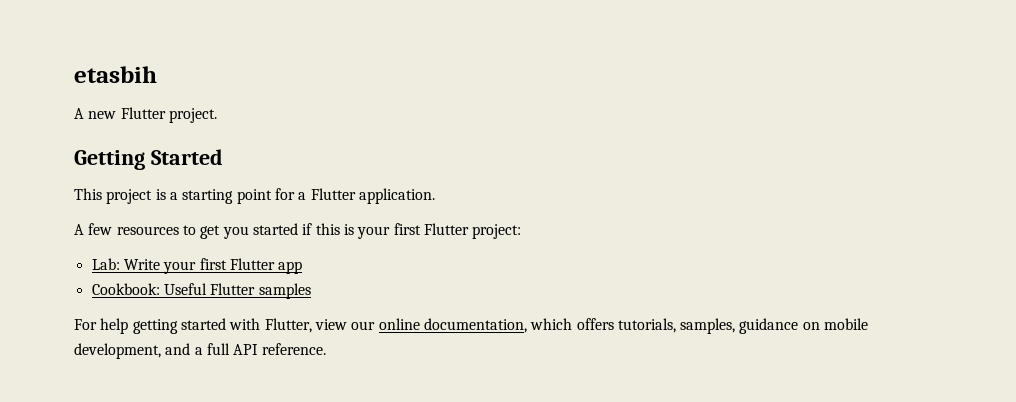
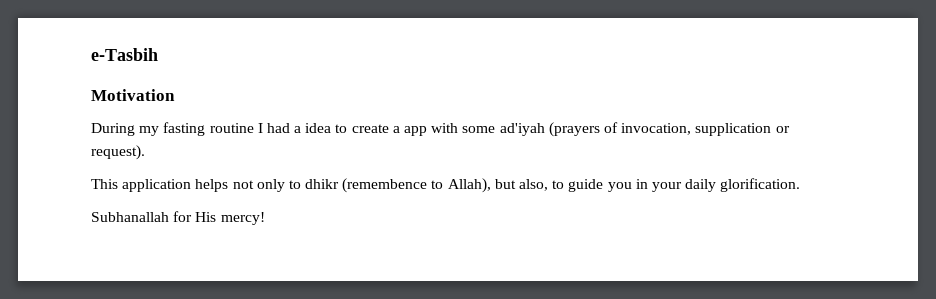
[74,66,157,83] [74,107,217,123] [74,149,223,170] [74,188,435,204] [74,223,522,239] [91,258,303,274] [91,283,311,299] [74,318,869,334] [74,343,326,359] etasbih // A new Flutter project. // Getting Started // This project is a starting point for a Flutter application. // A few resources to get you started if this is your first Flutter project: // Lab: Write your first Flutter app // Cookbook: Useful Flutter samples // For help getting started with Flutter, view our online documentation, which offers tutorials, samples, guidance on mobile development, and a full API reference. -> [91,48,158,61] [91,89,175,101] [91,122,790,137] [91,145,145,160] [91,178,801,193] [91,211,265,225] e-Tasbih // Motivation // During my fasting routine I had a idea to create a app with some ad'iyah (prayers of invocation, supplication or request). // This application helps not only to dhikr (remembence to Allah), but also, to guide you in your daily glorification. // Subhanallah for His mercy!

